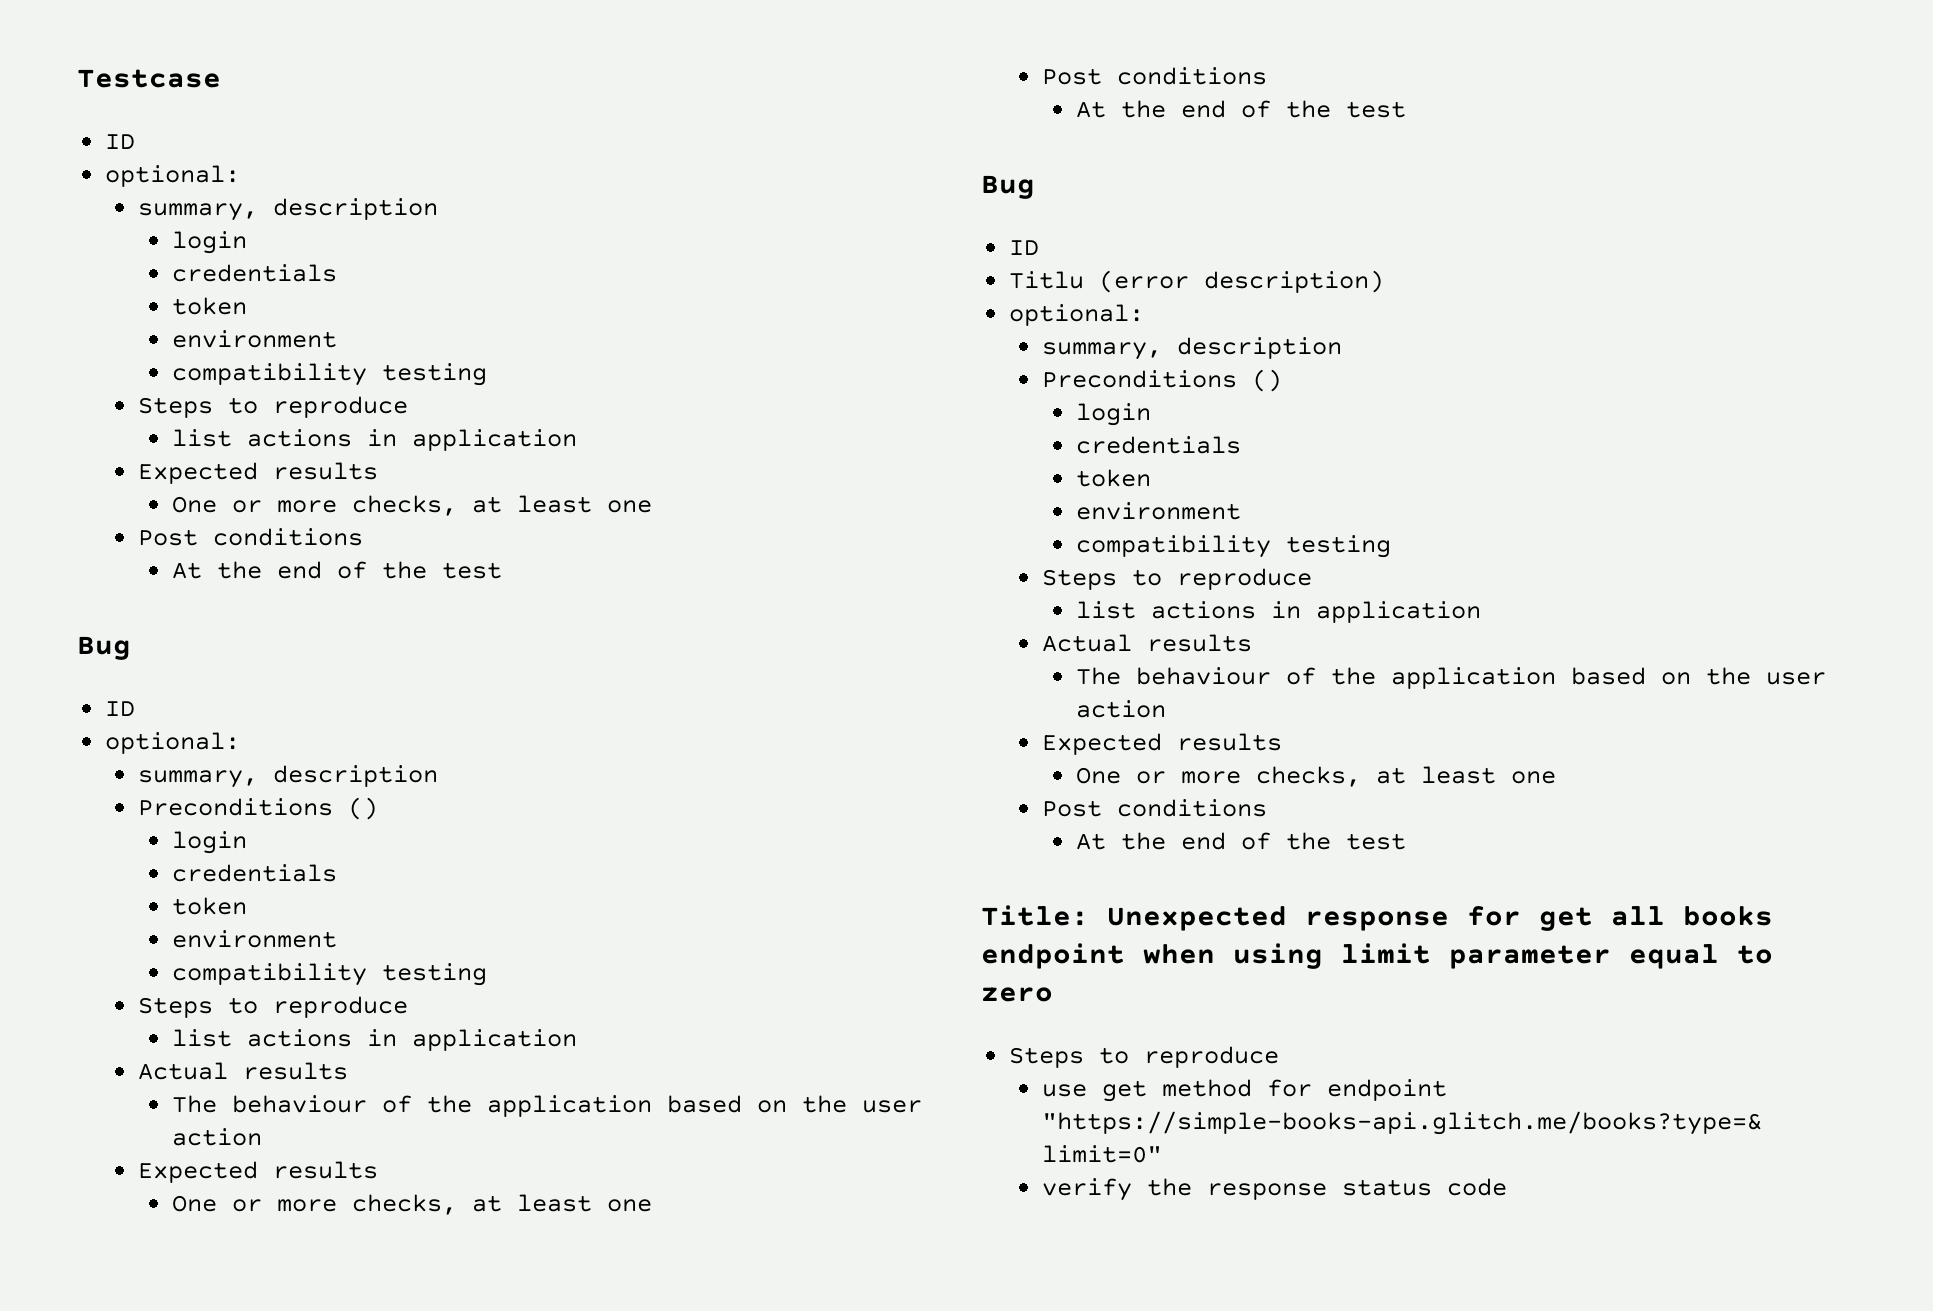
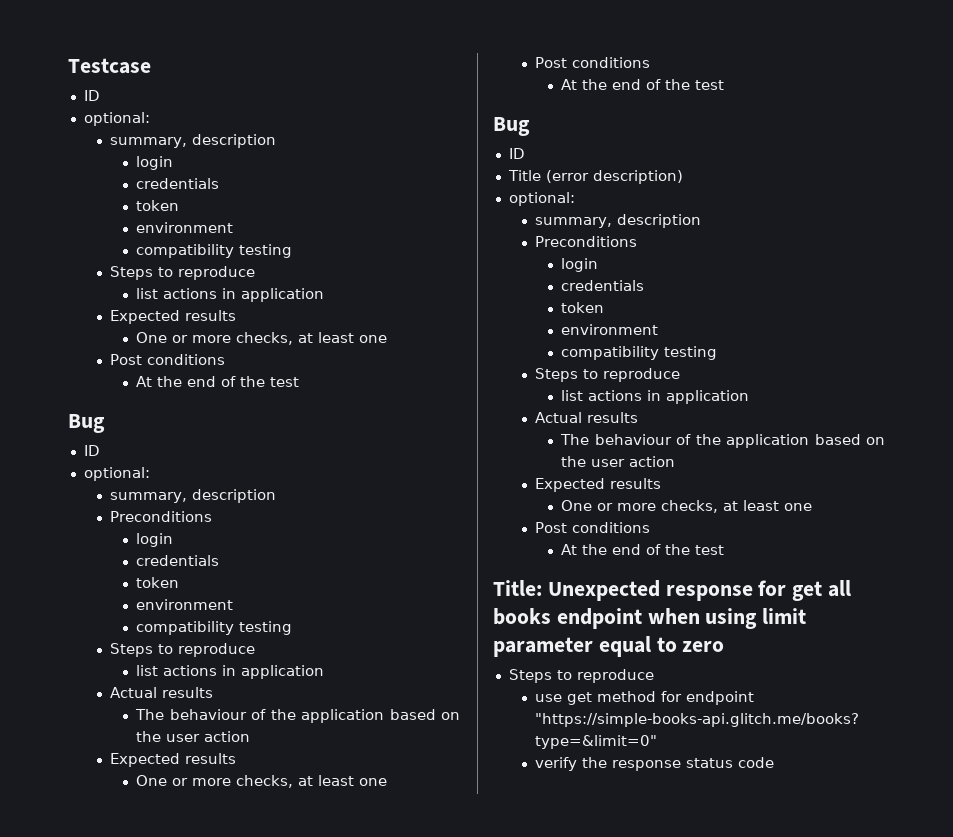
[348,797,379,820] () -> (213, 516) none
[1009,271,1085,289] Titlu -> [507,170,541,181] Title
[1252,369,1283,392] () -> (638, 241) none

